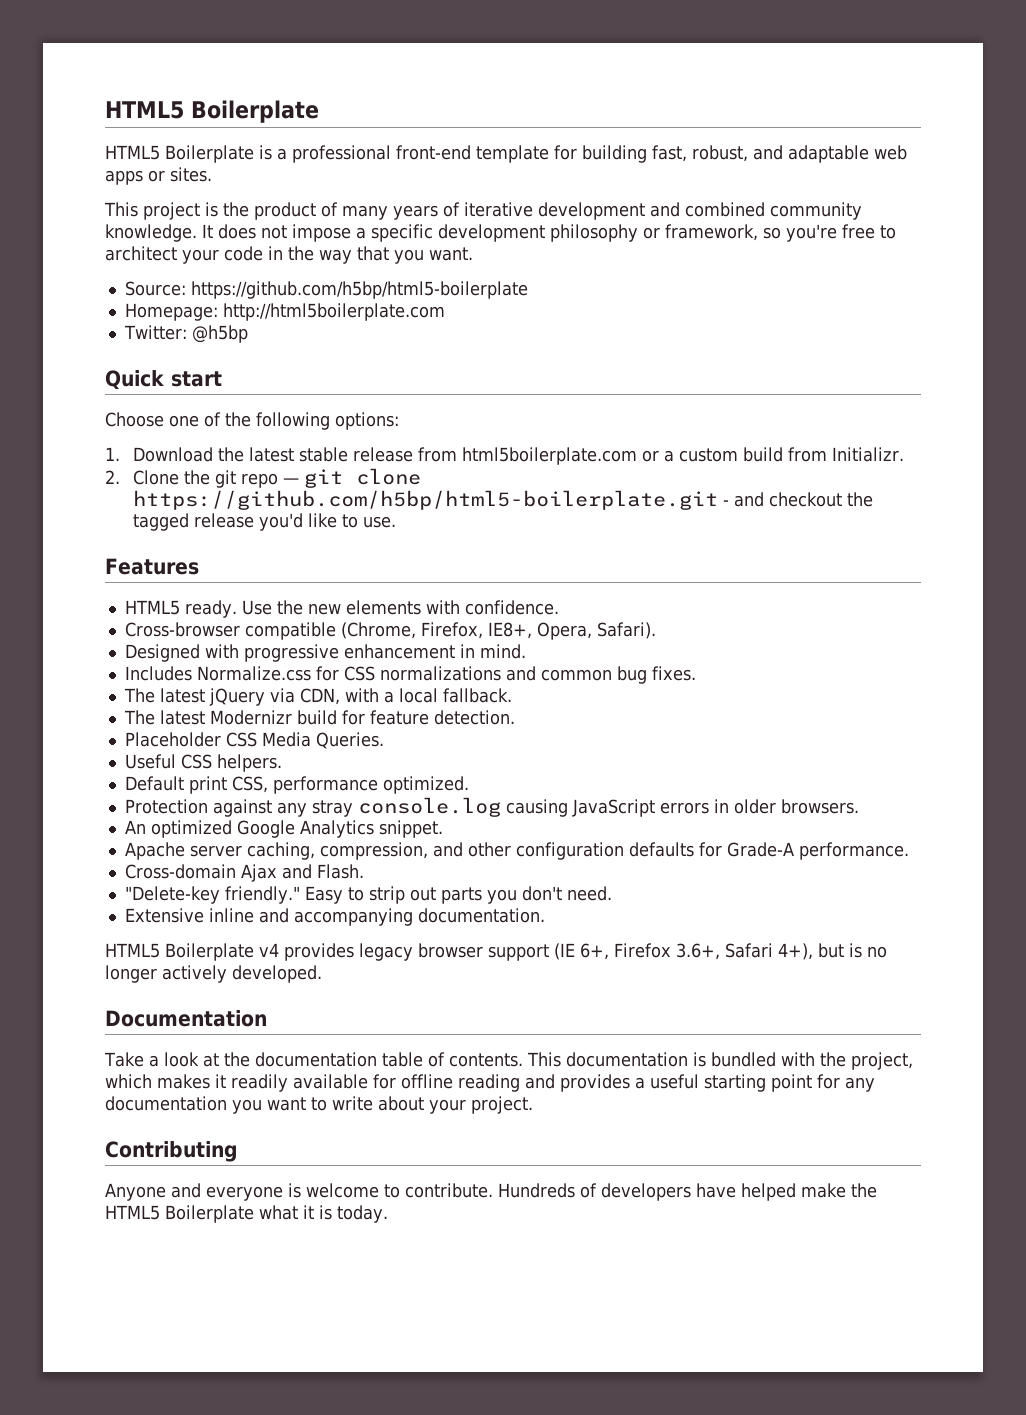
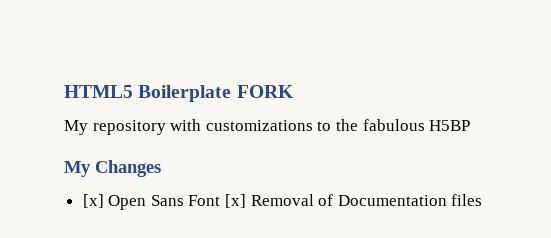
[105,100,319,123] [105,145,907,163] [105,167,212,185] [104,202,862,220] [105,224,896,242] [105,246,473,264] [124,281,528,299] [124,303,445,321] [123,325,248,343] [105,370,222,390] [105,412,399,430] [105,447,905,465] [105,468,422,488] [133,490,874,510] [133,513,397,531] [105,558,199,575] [124,600,559,618] [124,622,656,640] [124,644,526,662] [124,666,696,684] [123,688,512,706] [123,710,515,725] [124,732,384,749] [124,754,282,772] [124,776,469,794] [124,797,859,817] [124,820,443,838] [124,842,909,860] [124,864,364,882] [124,886,612,904] [124,908,545,926] [105,943,887,961] [105,965,322,983] [105,1010,267,1027] [104,1052,913,1070] [105,1074,875,1092] [105,1096,533,1114] [105,1141,238,1162] [105,1183,877,1201] [105,1205,388,1223] HTML5 Boilerplate // HTML5 Boilerplate is a professional front-end template for building fast, robust, and adaptable web apps or sites. // This project is the product of many years of iterative development and combined community knowledge. It does not impose a specific development philosophy or framework, so you're free to architect your code in the way that you want. // Source: https://github.com/h5bp/html5-boilerplate // Homepage: http://html5boilerplate.com // Twitter: @h5bp // Quick start // Choose one of the following options: // 1. Download the latest stable release from html5boilerplate.com or a custom build from Initializr. // 2. Clone the git repo — git clone https://github.com/h5bp/html5-boilerplate.git - and checkout the tagged release you'd like to use. // Features // HTML5 ready. Use the new elements with confidence. // Cross-browser compatible (Chrome, Firefox, IE8+, Opera, Safari). // Designed with progressive enhancement in mind. // Includes Normalize.css for CSS normalizations and common bug fixes. // The latest jQuery via CDN, with a local fallback. // The latest Modernizr build for feature detection. // Placeholder CSS Media Queries. // Useful CSS helpers. // Default print CSS, performance optimized. // Protection against any stray console.log causing JavaScript errors in older browsers. // An optimized Google Analytics snippet. // Apache server caching, compression, and other configuration defaults for Grade-A performance. // Cross-domain Ajax and Flash. // "Delete-key friendly." Easy to strip out parts you don't need. // Extensive inline and accompanying documentation. // HTML5 Boilerplate v4 provides legacy browser support (IE 6+, Firefox 3.6+, Safari 4+), but is no longer actively developed. // Documentation // Take a look at the documentation table of contents. This documentation is bundled with the project, which makes it readily available for offline reading and provides a useful starting point for any documentation you want to write about your project. // Contributing // Anyone and everyone is welcome to contribute. Hundreds of developers have helped make the HTML5 Boilerplate what it is today. -> [64,85,294,102] [64,119,471,135] [64,160,161,177] [82,194,483,210] HTML5 Boilerplate FORK // My repository with customizations to the fabulous H5BP // My Changes // [x] Open Sans Font [x] Removal of Documentation files

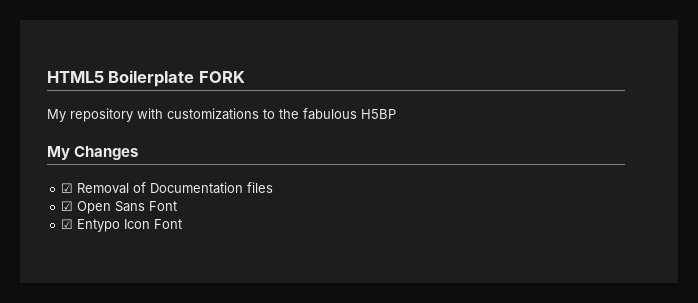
[82,194,247,210] [x] Open Sans Font [x] -> [61,183,74,193] ☑
(483, 200) none -> [61,201,178,214] [61,219,183,232] // ☑ Open Sans Font // ☑ Entypo Icon Font

